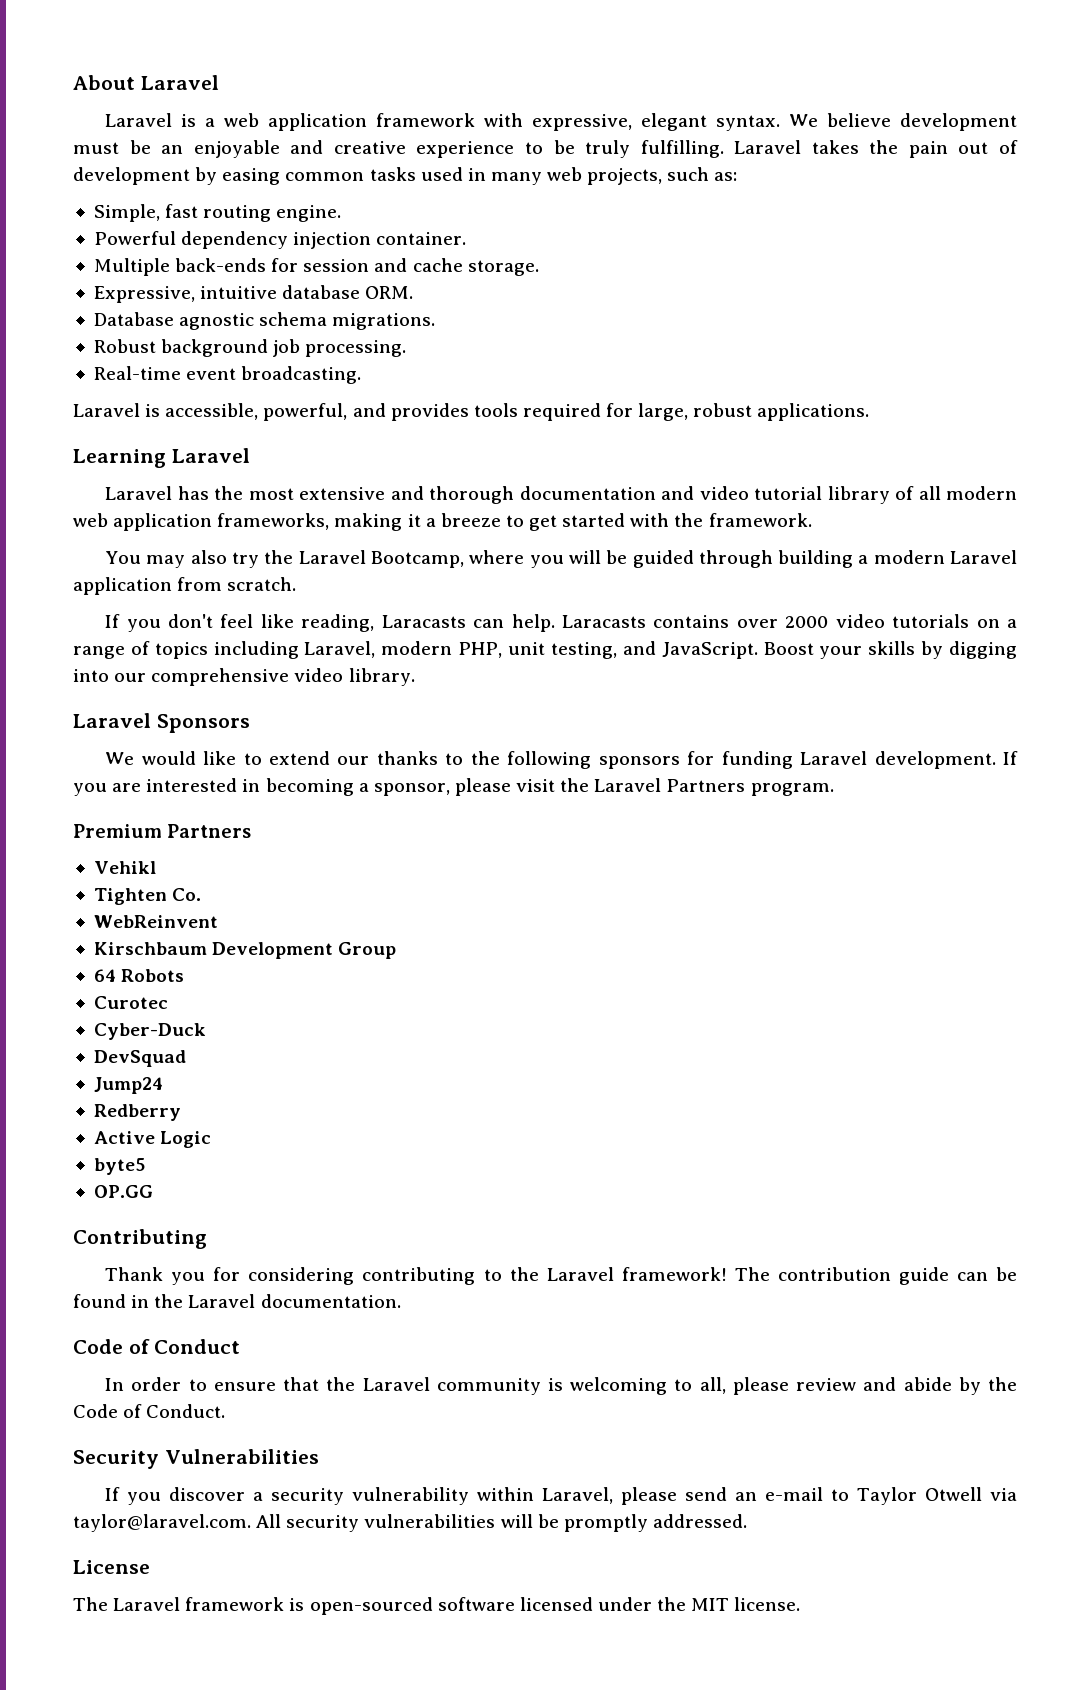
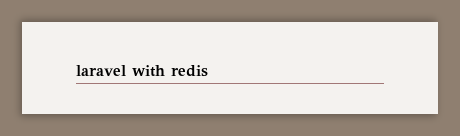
[73,75,219,90] [105,113,1017,131] [73,140,1018,158] [73,167,738,185] [93,204,342,222] [93,231,467,249] [93,258,539,276] [93,285,414,303] [93,312,436,330] [93,339,407,357] [93,366,362,384] [73,403,870,421] [73,448,250,468] [105,486,1018,504] [73,513,812,531] [105,550,1017,568] [73,577,297,595] [105,614,1017,632] [73,641,1018,659] [73,668,415,686] [73,713,250,733] [105,751,1019,769] [73,778,834,796] [73,824,252,838] [93,861,156,874] [93,888,202,905] [93,915,218,928] [93,942,397,959] [93,969,185,982] [93,996,168,1009] [93,1023,206,1040] [93,1050,186,1067] [93,1077,163,1094] [93,1104,181,1121] [93,1131,212,1148] [93,1158,145,1175] [93,1185,153,1198] [73,1229,207,1249] [105,1267,1017,1285] [73,1294,401,1308] [73,1339,241,1354] [105,1377,1017,1395] [73,1404,226,1418] [73,1449,319,1469] [105,1487,1018,1505] [73,1514,747,1532] [73,1560,150,1574] [73,1597,801,1615] About Laravel // Laravel is a web application framework with expressive, elegant syntax. We believe development must be an enjoyable and creative experience to be truly fulfilling. Laravel takes the pain out of development by easing common tasks used in many web projects, such as: // Simple, fast routing engine. // Powerful dependency injection container. // Multiple back-ends for session and cache storage. // Expressive, intuitive database ORM. // Database agnostic schema migrations. // Robust background job processing. // Real-time event broadcasting. // Laravel is accessible, powerful, and provides tools required for large, robust applications. // Learning Laravel // Laravel has the most extensive and thorough documentation and video tutorial library of all modern web application frameworks, making it a breeze to get started with the framework. // You may also try the Laravel Bootcamp, where you will be guided through building a modern Laravel application from scratch. // If you don't feel like reading, Laracasts can help. Laracasts contains over 2000 video tutorials on a range of topics including Laravel, modern PHP, unit testing, and JavaScript. Boost your skills by digging into our comprehensive video library. // Laravel Sponsors // We would like to extend our thanks to the following sponsors for funding Laravel development. If you are interested in becoming a sponsor, please visit the Laravel Partners program. // Premium Partners // Vehikl // Tighten Co. // WebReinvent // Kirschbaum Development Group // 64 Robots // Curotec // Cyber-Duck // DevSquad // Jump24 // Redberry // Active Logic // byte5 // OP.GG // Contributing // Thank you for considering contributing to the Laravel framework! The contribution guide can be found in the Laravel documentation. // Code of Conduct // In order to ensure that the Laravel community is welcoming to all, please review and abide by the Code of Conduct. // Security Vulnerabilities // If you discover a security vulnerability within Laravel, please send an e-mail to Taylor Otwell via taylor@laravel.com. All security vulnerabilities will be promptly addressed. // License // The Laravel framework is open-sourced software licensed under the MIT license. -> [76,65,208,77] laravel with redis

